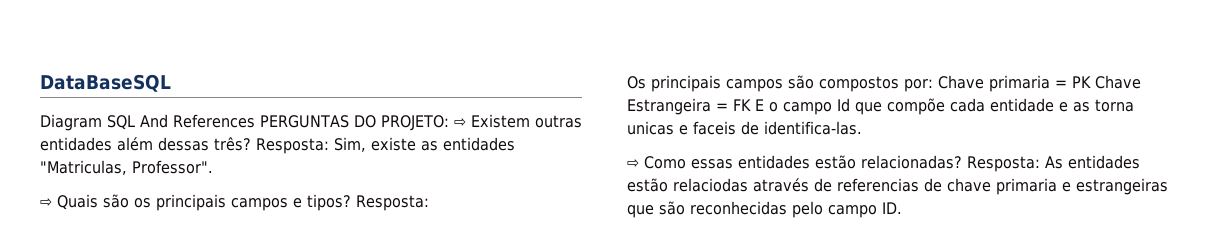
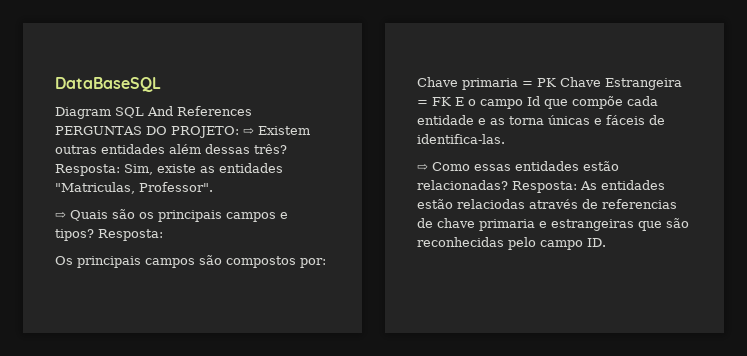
[627,121,736,135] unicas e faceis -> [548,115,645,125] únicas e fáceis

